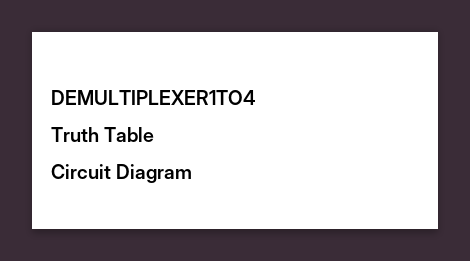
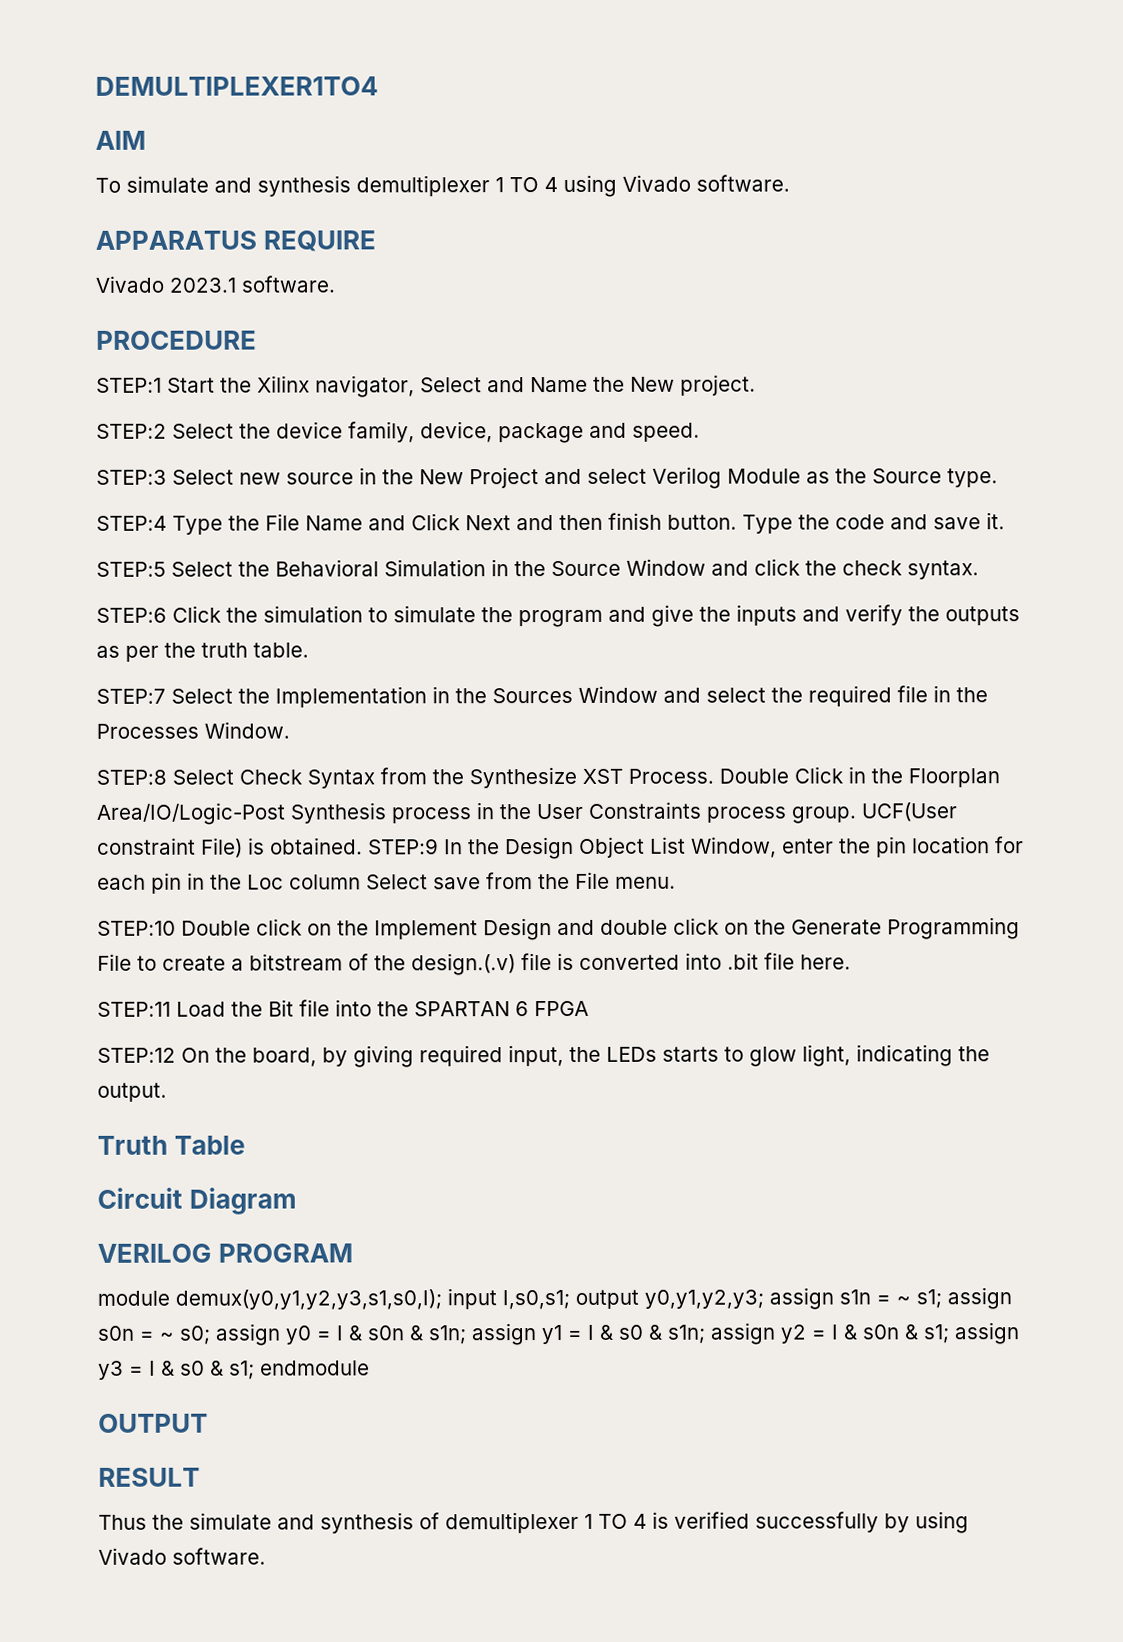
[51,127,155,142] [51,164,193,183] Truth Table // Circuit Diagram -> [95,130,146,150] [95,174,790,197] [95,230,377,252] [95,275,335,293] [96,330,257,350] [96,374,756,398] [96,421,700,444] [96,466,998,489] [96,512,1005,535] [96,558,979,580] [96,604,1020,628] [96,642,309,662] [96,685,988,708] [96,721,290,739] [96,766,1000,789] [96,801,958,825] [97,836,1024,860] [97,871,676,894] [97,917,1020,941] [97,952,851,976] [97,999,589,1017] [97,1044,990,1068] [97,1082,167,1102] [97,1135,246,1155] [97,1187,298,1215] [97,1243,354,1263] [97,1287,1012,1310] [97,1322,1020,1346] [98,1360,370,1380] [98,1413,208,1433] [98,1467,200,1487] [98,1511,969,1534] [98,1547,266,1565] AIM // To simulate and synthesis demultiplexer 1 TO 4 using Vivado software. // APPARATUS REQUIRE // Vivado 2023.1 software. // PROCEDURE // STEP:1 Start the Xilinx navigator, Select and Name the New project. // STEP:2 Select the device family, device, package and speed. // STEP:3 Select new source in the New Project and select Verilog Module as the Source type. // STEP:4 Type the File Name and Click Next and then finish button. Type the code and save it. // STEP:5 Select the Behavioral Simulation in the Source Window and click the check syntax. // STEP:6 Click the simulation to simulate the program and give the inputs and verify the outputs as per the truth table. // STEP:7 Select the Implementation in the Sources Window and select the required file in the Processes Window. // STEP:8 Select Check Syntax from the Synthesize XST Process. Double Click in the Floorplan Area/IO/Logic-Post Synthesis process in the User Constraints process group. UCF(User constraint File) is obtained. STEP:9 In the Design Object List Window, enter the pin location for each pin in the Loc column Select save from the File menu. // STEP:10 Double click on the Implement Design and double click on the Generate Programming File to create a bitstream of the design.(.v) file is converted into .bit file here. // STEP:11 Load the Bit file into the SPARTAN 6 FPGA // STEP:12 On the board, by giving required input, the LEDs starts to glow light, indicating the output. // Truth Table // Circuit Diagram // VERILOG PROGRAM // module demux(y0,y1,y2,y3,s1,s0,I); input I,s0,s1; output y0,y1,y2,y3; assign s1n = ~ s1; assign s0n = ~ s0; assign y0 = I & s0n & s1n; assign y1 = I & s0 & s1n; assign y2 = I & s0n & s1; assign y3 = I & s0 & s1; endmodule // OUTPUT // RESULT // Thus the simulate and synthesis of demultiplexer 1 TO 4 is verified successfully by using Vivado software.

